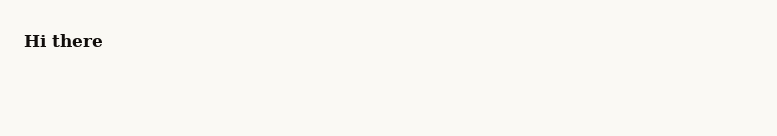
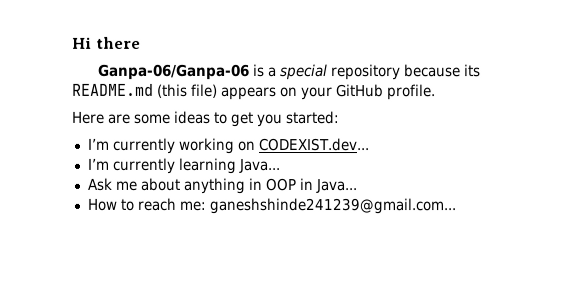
(103, 40) none -> [98,63,482,81] [72,83,436,101] [72,110,340,127] [86,137,370,154] [86,157,280,174] [86,177,357,194] [86,197,456,215] // Ganpa-06/Ganpa-06 is a special repository because its README.md (this file) appears on your GitHub profile. // Here are some ideas to get you started: // I’m currently working on CODEXIST.dev... // I’m currently learning Java... // Ask me about anything in OOP in Java... // How to reach me: ganeshshinde241239@gmail.com...

